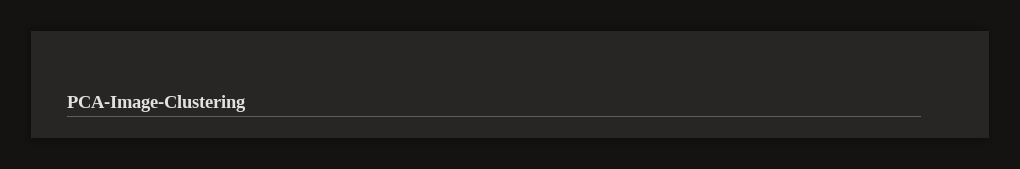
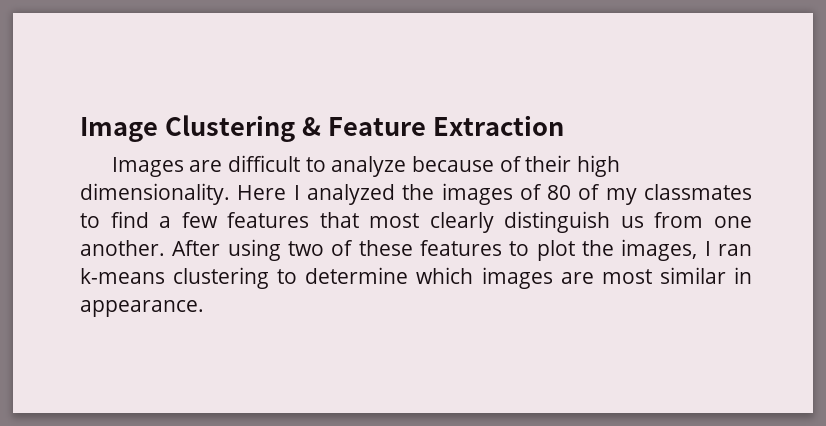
[67,95,246,112] PCA-Image-Clustering -> [80,115,564,142] [111,155,621,177] [80,183,752,205] [80,211,752,233] [80,239,753,261] [80,267,752,289] [80,300,204,317] Image Clustering & Feature Extraction // Images are difficult to analyze because of their high dimensionality. Here I analyzed the images of 80 of my classmates to find a few features that most clearly distinguish us from one another. After using two of these features to plot the images, I ran k-means clustering to determine which images are most similar in appearance.

